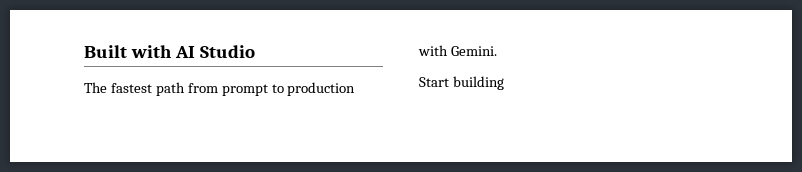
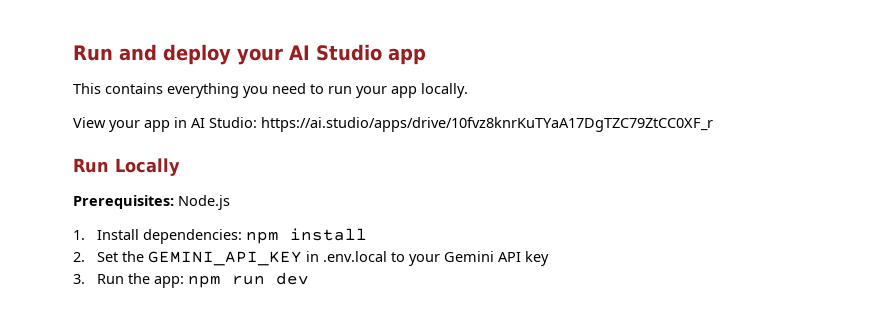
[84,45,255,58] [84,82,356,96] [418,45,497,56] [419,76,504,90] Built with AI Studio // The fastest path from prompt to production with Gemini. // Start building -> [73,44,426,65] [73,83,468,98] [73,117,713,132] [73,158,180,176] [73,195,230,210] [73,228,367,244] [73,251,549,266] [73,272,309,288] Run and deploy your AI Studio app // This contains everything you need to run your app locally. // View your app in AI Studio: https://ai.studio/apps/drive/10fvz8knrKuTYaA17DgTZC79ZtCC0XF_r // Run Locally // Prerequisites: Node.js // 1. Install dependencies: npm install // 2. Set the GEMINI_API_KEY in .env.local to your Gemini API key // 3. Run the app: npm run dev

